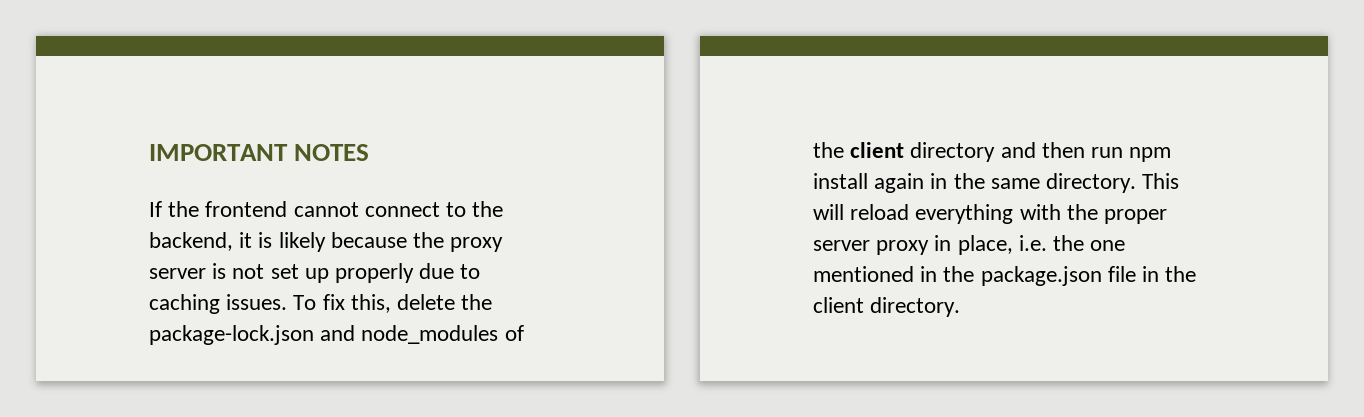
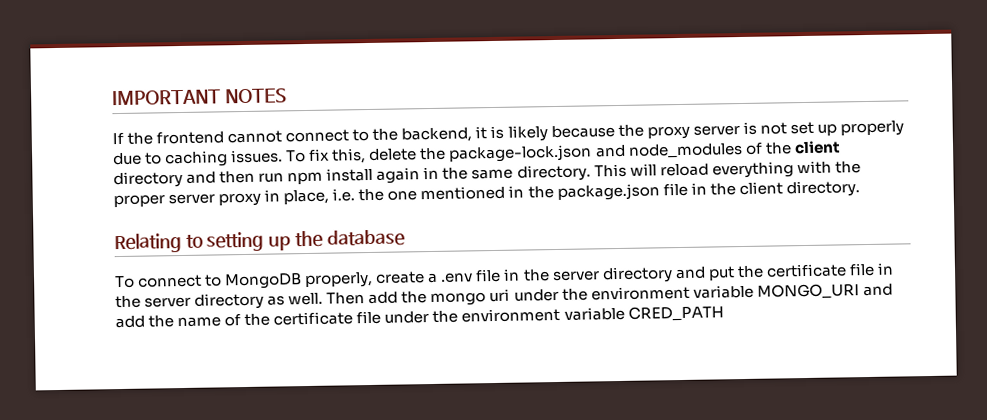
(961, 307) none -> [114,229,405,254] [115,262,894,290] [115,283,893,310] [115,305,724,329] // Relating to setting up the database // To connect to MongoDB properly, create a .env file in the server directory and put the certificate file in the server directory as well. Then add the mongo uri under the environment variable MONGO_URI and add the name of the certificate file under the environment variable CRED_PATH

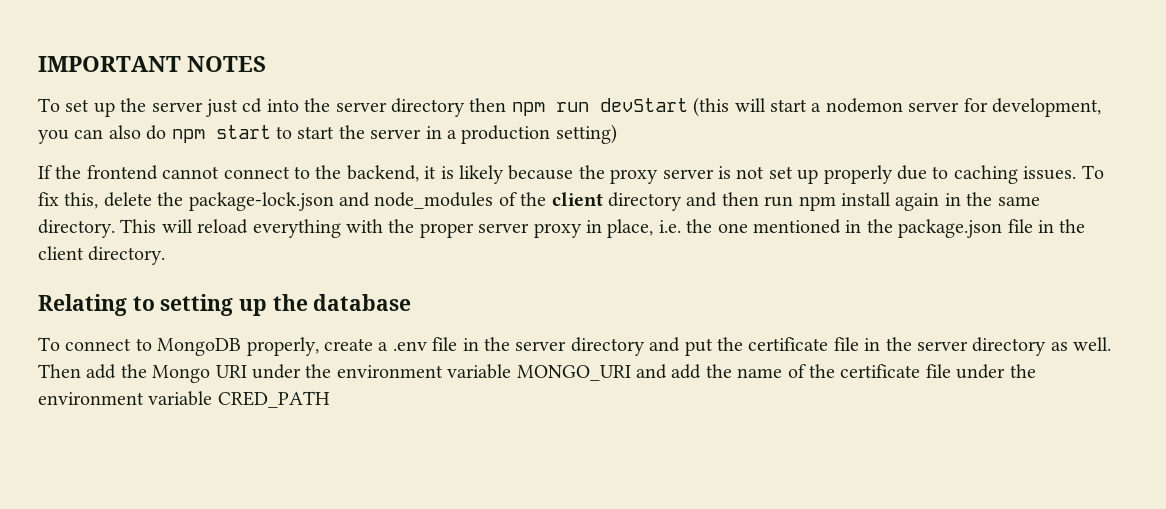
(288, 96) none -> [38,97,1101,117] [38,124,617,144] // To set up the server just cd into the server directory then npm run devStart (this will start a nodemon server for development, you can also do npm start to start the server in a production setting)
[430,288,511,307] mongo uri -> [152,365,247,383] Mongo URI

